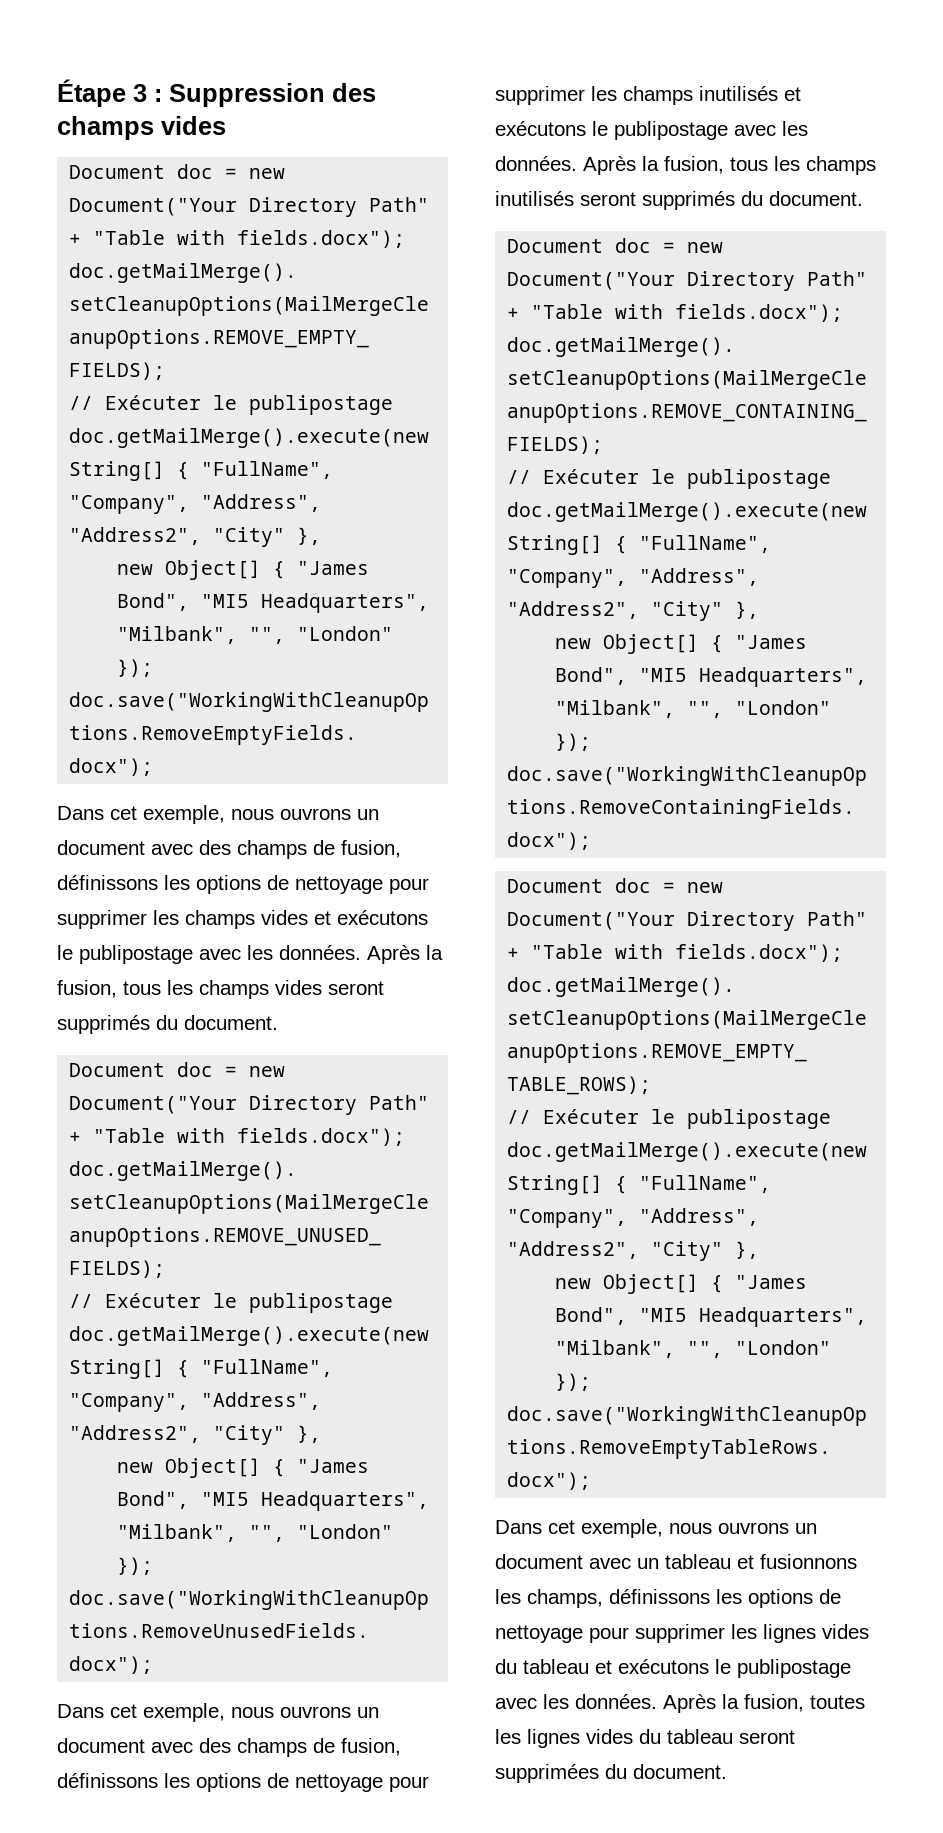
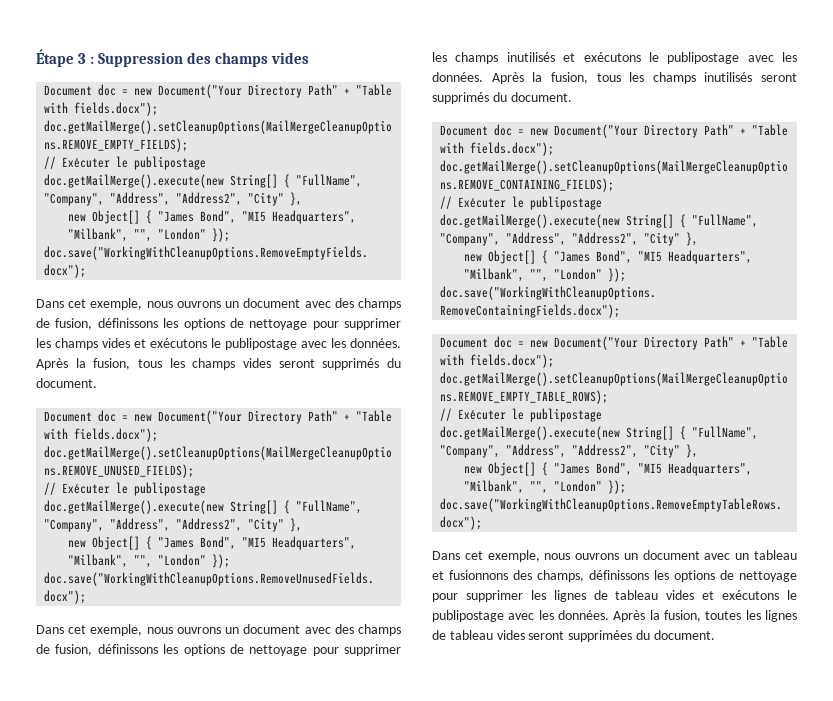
[495,1589,521,1604] les -> [513,570,532,580] des
[822,1624,869,1639] [495,1659,589,1674] vides du tableau -> [593,590,695,600] de tableau vides
[586,1729,733,1744] vides du tableau -> [432,630,525,640] de tableau vides

